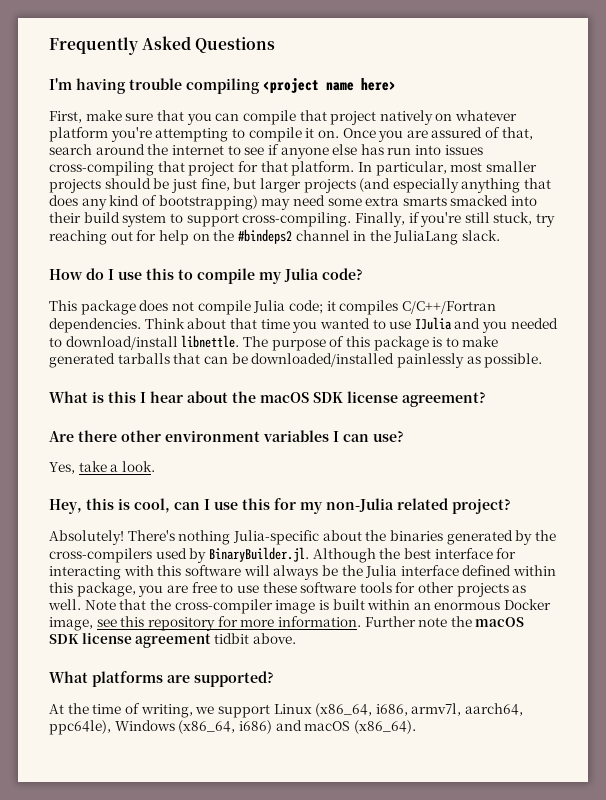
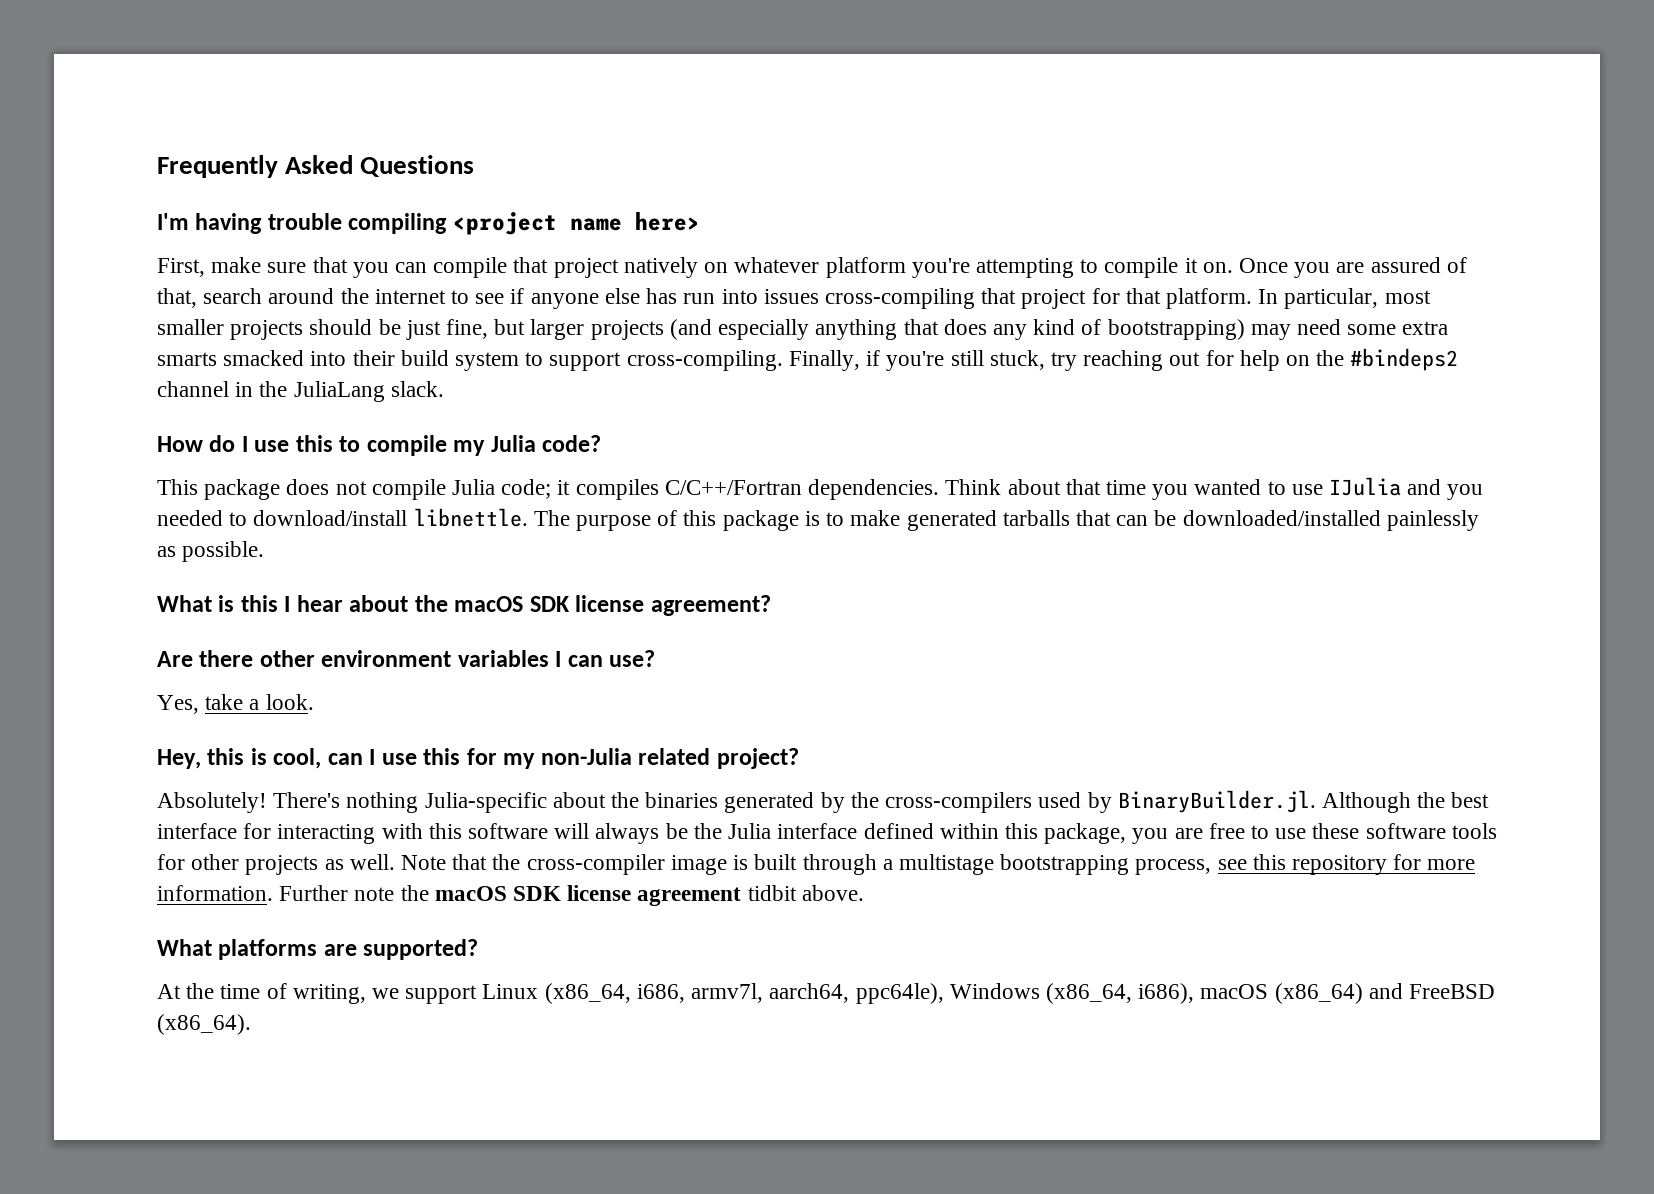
[367,599,552,610] [49,617,93,631] within an enormous Docker image, -> [802,854,1212,875] through a multistage bootstrapping process,
[238,720,351,734] i686) and macOS -> [1138,983,1495,1004] i686), macOS (x86_64) and FreeBSD

